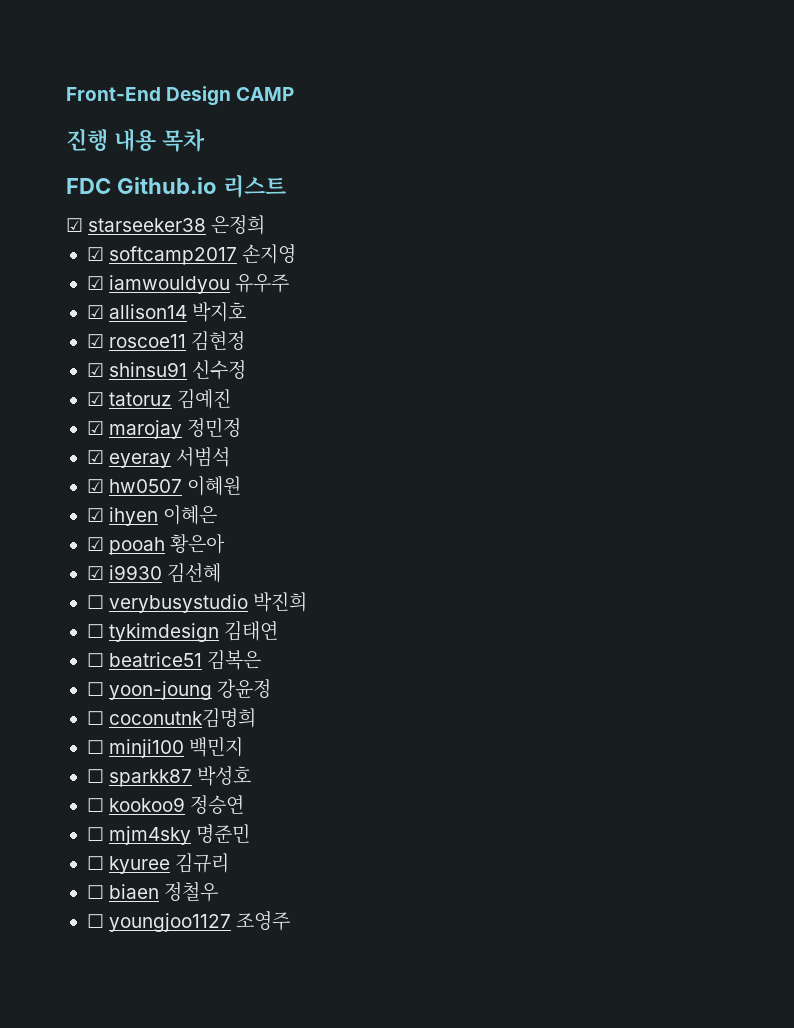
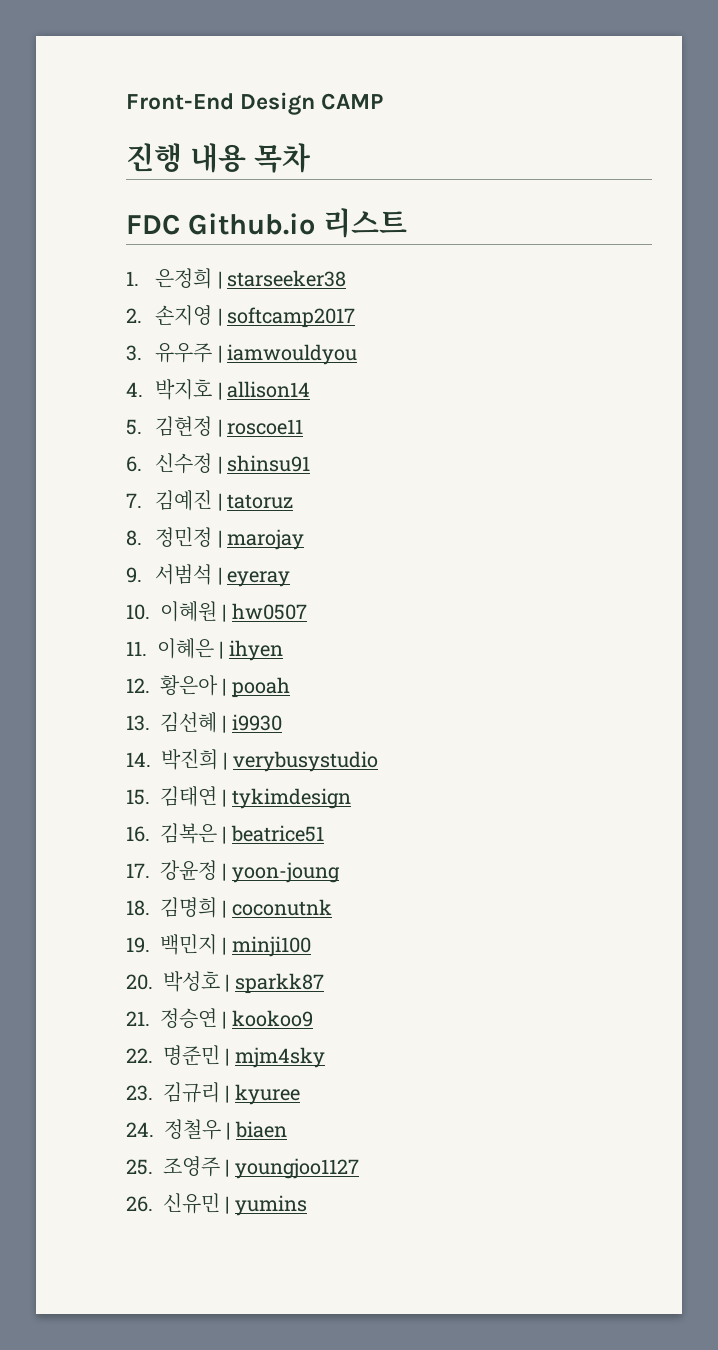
[66,215,266,235] [86,244,297,265] [86,274,290,294] [86,302,247,322] [86,331,246,351] [86,360,247,380] [86,389,232,409] [86,418,242,439] [86,447,231,468] [86,476,242,496] [86,505,218,526] [86,534,226,555] [86,563,222,583] [86,592,308,613] [86,621,279,642] [86,650,262,670] [86,679,272,700] [86,708,257,728] [86,737,244,758] [86,766,252,787] [86,795,245,815] [86,824,251,845] [86,853,230,874] [86,881,219,902] [86,911,291,932] ☑ starseeker38 은정희 // ☑ softcamp2017 손지영 // ☑ iamwouldyou 유우주 // ☑ allison14 박지호 // ☑ roscoe11 김현정 // ☑ shinsu91 신수정 // ☑ tatoruz 김예진 // ☑ marojay 정민정 // ☑ eyeray 서범석 // ☑ hw0507 이혜원 // ☑ ihyen 이혜은 // ☑ pooah 황은아 // ☑ i9930 김선혜 // ☐ verybusystudio 박진희 // ☐ tykimdesign 김태연 // ☐ beatrice51 김복은 // ☐ yoon-joung 강윤정 // ☐ coconutnk김명희 // ☐ minji100 백민지 // ☐ sparkk87 박성호 // ☐ kookoo9 정승연 // ☐ mjm4sky 명준민 // ☐ kyuree 김규리 // ☐ biaen 정철우 // ☐ youngjoo1127 조영주 -> [126,268,346,289] [126,305,355,328] [126,343,357,365] [126,379,310,400] [126,416,303,437] [126,453,310,474] [126,490,293,511] [126,527,304,550] [126,564,290,587] [126,601,307,622] [126,638,283,661] [126,675,290,698] [126,712,282,733] [126,749,378,772] [126,786,351,809] [126,823,324,844] [126,860,340,883] [126,897,332,918] [126,934,311,957] [126,971,324,994] [126,1008,313,1029] [126,1045,325,1068] [126,1082,300,1105] [126,1119,287,1140] [126,1156,359,1179] [126,1193,307,1216] 1. 은정희 | starseeker38 // 2. 손지영 | softcamp2017 // 3. 유우주 | iamwouldyou // 4. 박지호 | allison14 // 5. 김현정 | roscoe11 // 6. 신수정 | shinsu91 // 7. 김예진 | tatoruz // 8. 정민정 | marojay // 9. 서범석 | eyeray // 10. 이혜원 | hw0507 // 11. 이혜은 | ihyen // 12. 황은아 | pooah // 13. 김선혜 | i9930 // 14. 박진희 | verybusystudio // 15. 김태연 | tykimdesign // 16. 김복은 | beatrice51 // 17. 강윤정 | yoon-joung // 18. 김명희 | coconutnk // 19. 백민지 | minji100 // 20. 박성호 | sparkk87 // 21. 정승연 | kookoo9 // 22. 명준민 | mjm4sky // 23. 김규리 | kyuree // 24. 정철우 | biaen // 25. 조영주 | youngjoo1127 // 26. 신유민 | yumins

